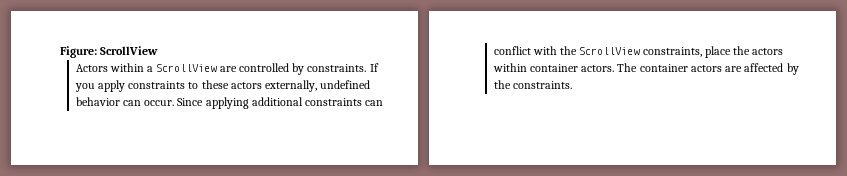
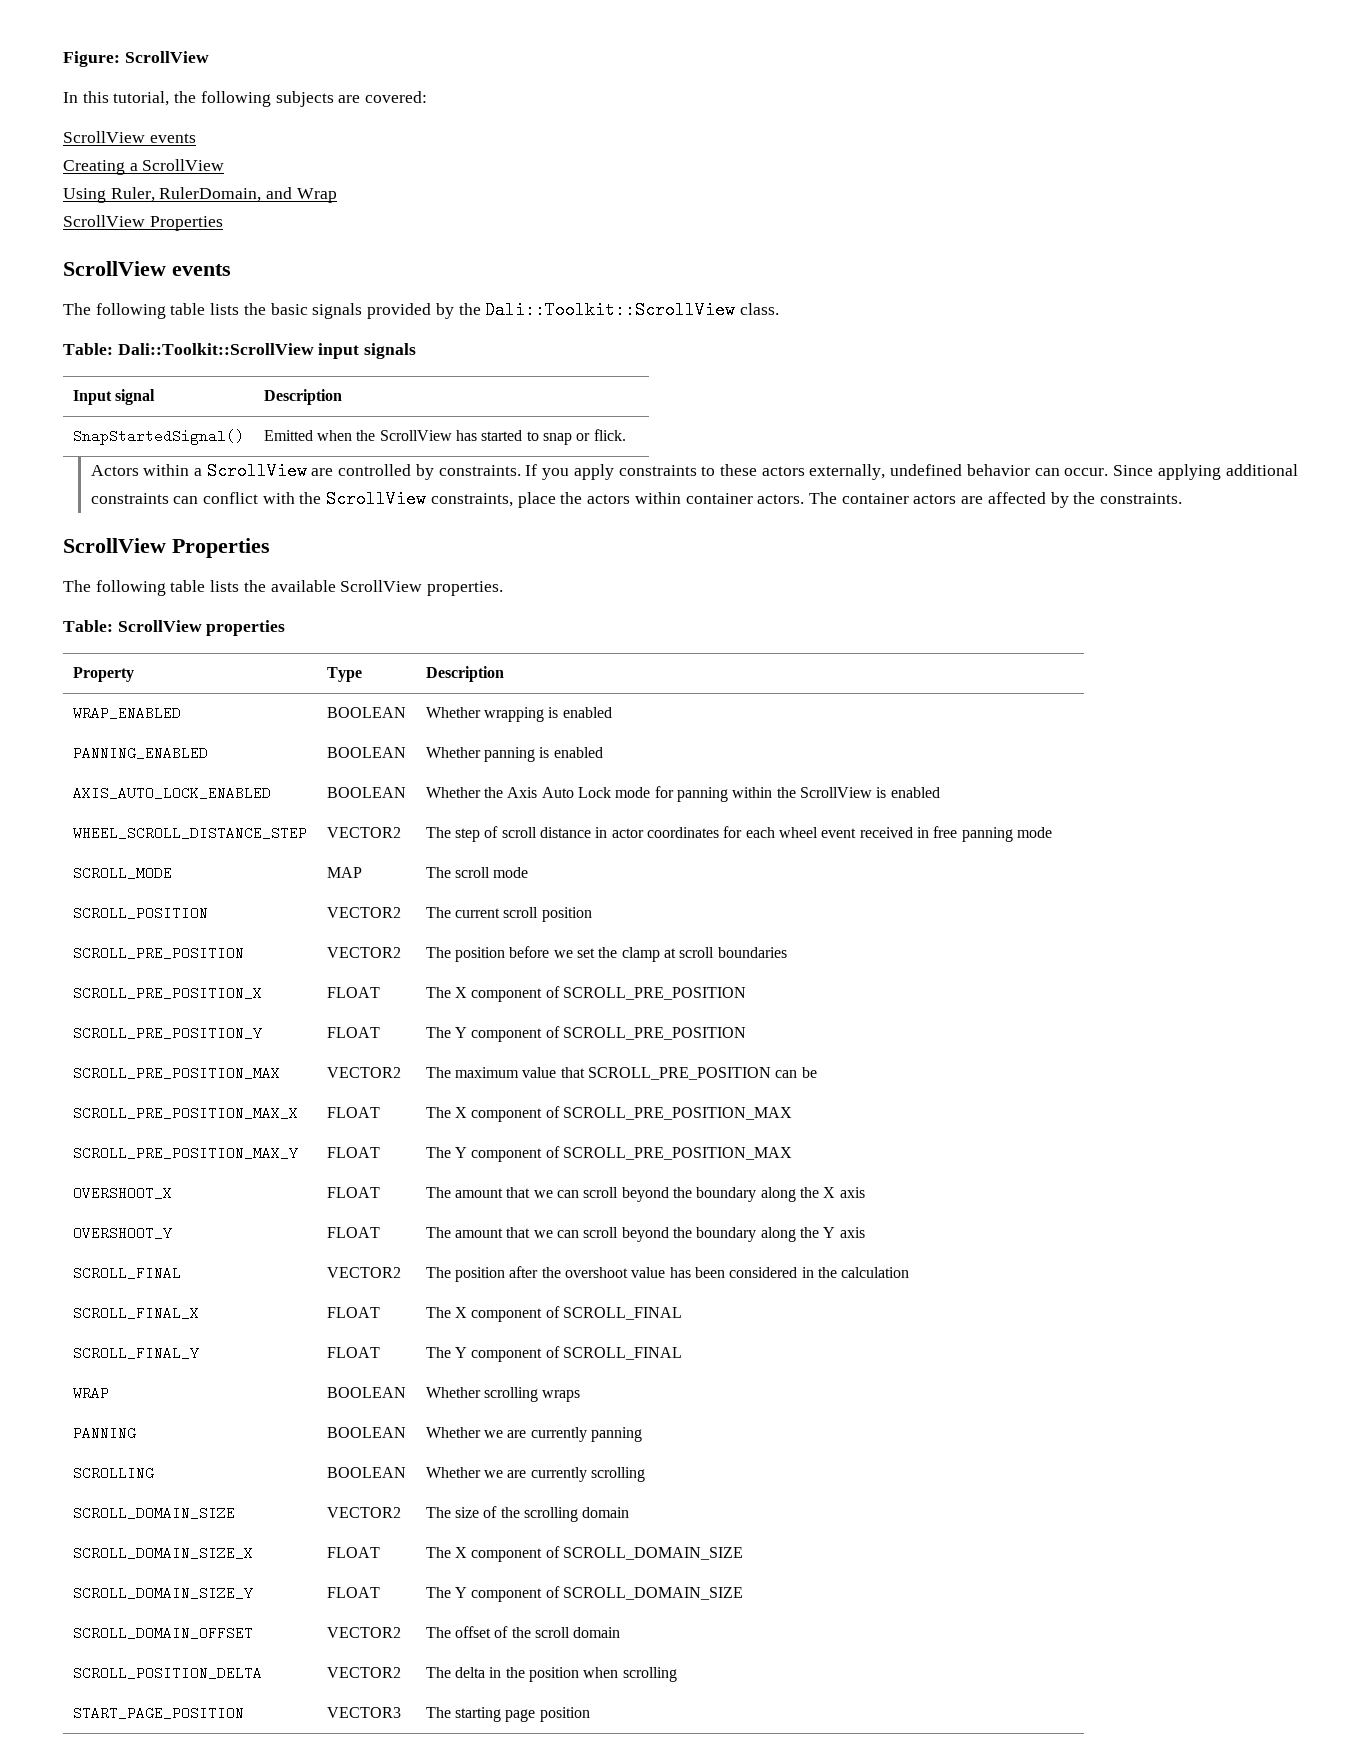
(159, 50) none -> [63,91,428,107] [63,131,196,143] [63,159,225,175] [63,187,337,203] [63,215,223,231] [63,261,231,276] [63,301,779,319] [63,343,417,359] [72,389,156,405] [263,389,342,405] [72,429,244,445] [263,429,626,445] // In this tutorial, the following subjects are covered: // ScrollView events // Creating a ScrollView // Using Ruler, RulerDomain, and Wrap // ScrollView Properties // ScrollView events // The following table lists the basic signals provided by the Dali::Toolkit::ScrollView class. // Table: Dali::Toolkit::ScrollView input signals // Input signal | Description // SnapStartedSignal() | Emitted when the ScrollView has started to snap or flick.
(572, 85) none -> [63,538,270,558] [63,580,504,596] [63,620,286,636] [72,667,134,682] [326,667,362,682] [425,666,504,682] [72,706,181,720] [326,707,406,718] [425,707,612,722] [72,746,208,760] [326,747,406,758] [425,747,603,762] [72,786,271,800] [326,787,406,798] [425,786,940,802] [72,826,307,840] [326,827,401,838] [425,826,1052,842] [72,866,172,880] [326,867,362,878] [425,867,529,878] [72,906,208,920] [326,907,401,918] [425,907,592,922] [72,946,244,960] [326,947,401,958] [425,946,787,962] [72,986,262,1000] [326,987,380,998] [425,986,746,1002] [72,1026,262,1040] [326,1027,380,1038] [425,1026,746,1042] [72,1066,280,1080] [326,1067,401,1078] [425,1067,817,1080] [72,1106,298,1120] [326,1107,380,1118] [425,1106,792,1122] [72,1146,298,1160] [326,1147,380,1158] [425,1146,792,1162] [72,1186,172,1200] [326,1187,380,1198] [425,1187,865,1202] [72,1226,172,1240] [326,1227,380,1238] [425,1227,865,1242] [72,1266,181,1280] [326,1267,401,1278] [425,1266,910,1282] [72,1306,199,1320] [326,1307,380,1318] [425,1306,682,1322] [72,1346,199,1360] [326,1347,380,1358] [425,1346,682,1362] [72,1386,109,1400] [326,1387,406,1398] [425,1387,581,1402] [72,1426,136,1440] [326,1427,406,1438] [425,1427,642,1442] [72,1466,154,1480] [326,1467,406,1478] [425,1467,645,1482] [72,1506,235,1520] [326,1507,401,1518] [425,1506,630,1522] [72,1546,253,1560] [326,1547,380,1558] [425,1546,743,1562] [72,1586,253,1600] [326,1587,380,1598] [425,1586,743,1602] [72,1626,253,1640] [326,1627,401,1638] [425,1626,621,1638] [72,1666,262,1680] [326,1667,401,1678] [425,1667,677,1682] [72,1706,244,1720] [326,1707,401,1718] [425,1707,590,1722] // ScrollView Properties // The following table lists the available ScrollView properties. // Table: ScrollView properties // Property | Type | Description // WRAP_ENABLED | BOOLEAN | Whether wrapping is enabled // PANNING_ENABLED | BOOLEAN | Whether panning is enabled // AXIS_AUTO_LOCK_ENABLED | BOOLEAN | Whether the Axis Auto Lock mode for panning within the ScrollView is enabled // WHEEL_SCROLL_DISTANCE_STEP | VECTOR2 | The step of scroll distance in actor coordinates for each wheel event received in free panning mode // SCROLL_MODE | MAP | The scroll mode // SCROLL_POSITION | VECTOR2 | The current scroll position // SCROLL_PRE_POSITION | VECTOR2 | The position before we set the clamp at scroll boundaries // SCROLL_PRE_POSITION_X | FLOAT | The X component of SCROLL_PRE_POSITION // SCROLL_PRE_POSITION_Y | FLOAT | The Y component of SCROLL_PRE_POSITION // SCROLL_PRE_POSITION_MAX | VECTOR2 | The maximum value that SCROLL_PRE_POSITION can be // SCROLL_PRE_POSITION_MAX_X | FLOAT | The X component of SCROLL_PRE_POSITION_MAX // SCROLL_PRE_POSITION_MAX_Y | FLOAT | The Y component of SCROLL_PRE_POSITION_MAX // OVERSHOOT_X | FLOAT | The amount that we can scroll beyond the boundary along the X axis // OVERSHOOT_Y | FLOAT | The amount that we can scroll beyond the boundary along the Y axis // SCROLL_FINAL | VECTOR2 | The position after the overshoot value has been considered in the calculation // SCROLL_FINAL_X | FLOAT | The X component of SCROLL_FINAL // SCROLL_FINAL_Y | FLOAT | The Y component of SCROLL_FINAL // WRAP | BOOLEAN | Whether scrolling wraps // PANNING | BOOLEAN | Whether we are currently panning // SCROLLING | BOOLEAN | Whether we are currently scrolling // SCROLL_DOMAIN_SIZE | VECTOR2 | The size of the scrolling domain // SCROLL_DOMAIN_SIZE_X | FLOAT | The X component of SCROLL_DOMAIN_SIZE // SCROLL_DOMAIN_SIZE_Y | FLOAT | The Y component of SCROLL_DOMAIN_SIZE // SCROLL_DOMAIN_OFFSET | VECTOR2 | The offset of the scroll domain // SCROLL_POSITION_DELTA | VECTOR2 | The delta in the position when scrolling // START_PAGE_POSITION | VECTOR3 | The starting page position

